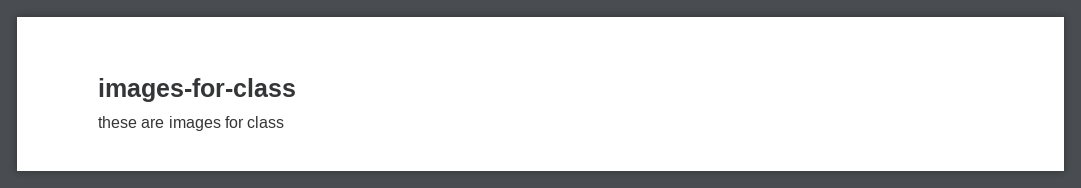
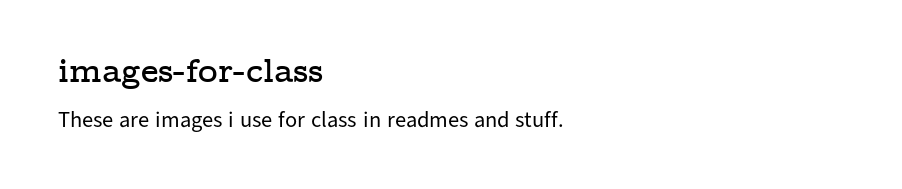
[98,116,137,128] these -> [58,111,113,127] These
[224,116,285,128] for class -> [228,111,564,128] i use for class in readmes and stuff.

